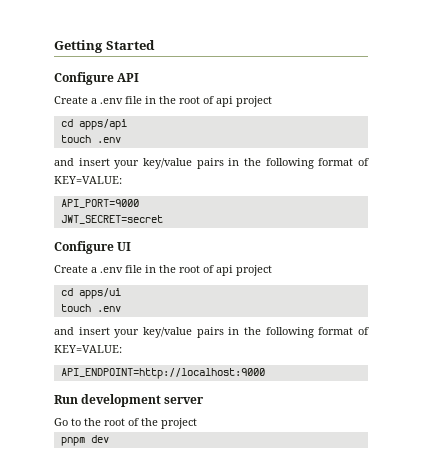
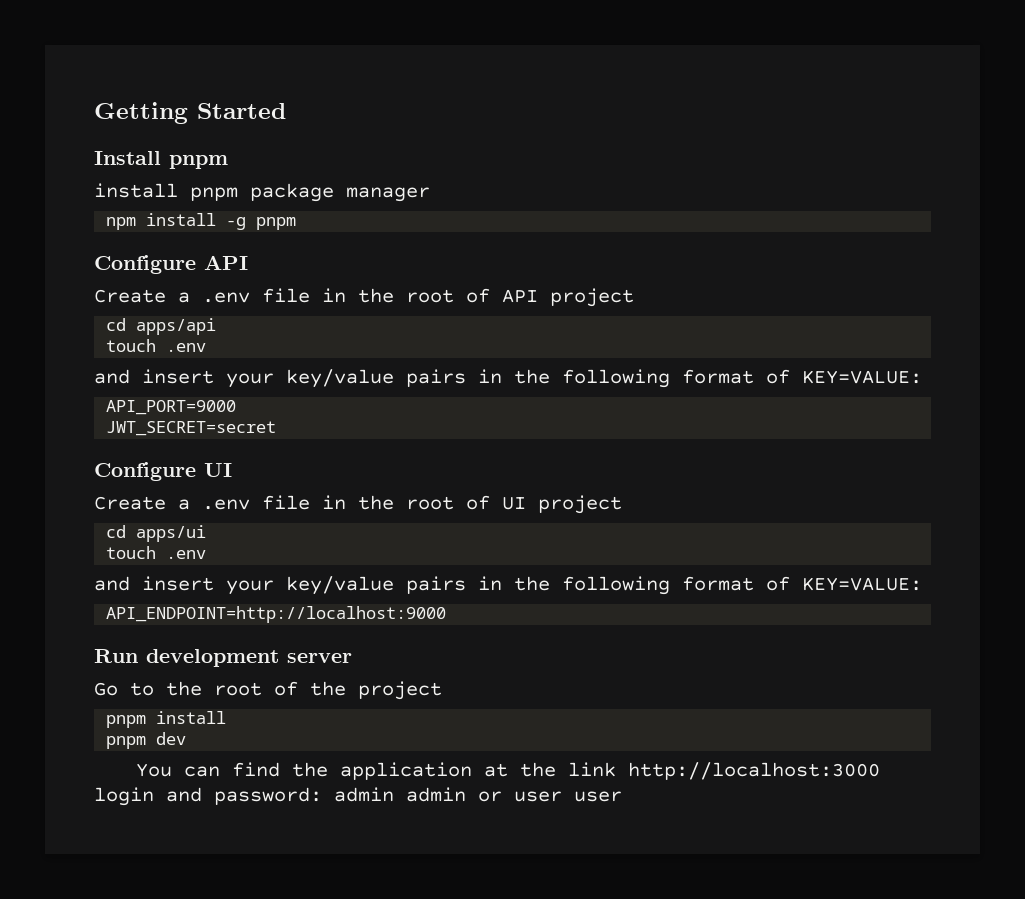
(155, 45) none -> [94,151,228,169] [94,183,430,202] [106,213,297,230] // Install pnpm // install pnpm package manager // npm install -g pnpm
[216,96,233,107] api -> [502,289,538,303] API
[216,265,233,276] api -> [502,497,526,510] UI
(197, 423) none -> [106,711,227,728] // pnpm install
(109, 439) none -> [135,762,880,780] [94,787,622,806] // You can find the application at the link http://localhost:3000 login and password: admin admin or user user

